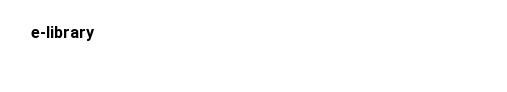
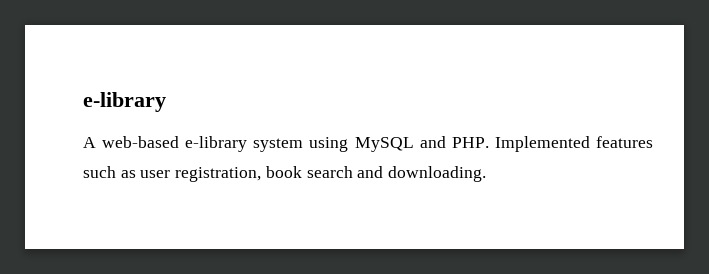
[31,26,95,41] e-library -> [83,92,166,112] [83,136,653,152] [83,166,487,182] e-library // A web-based e-library system using MySQL and PHP. Implemented features such as user registration, book search and downloading.

